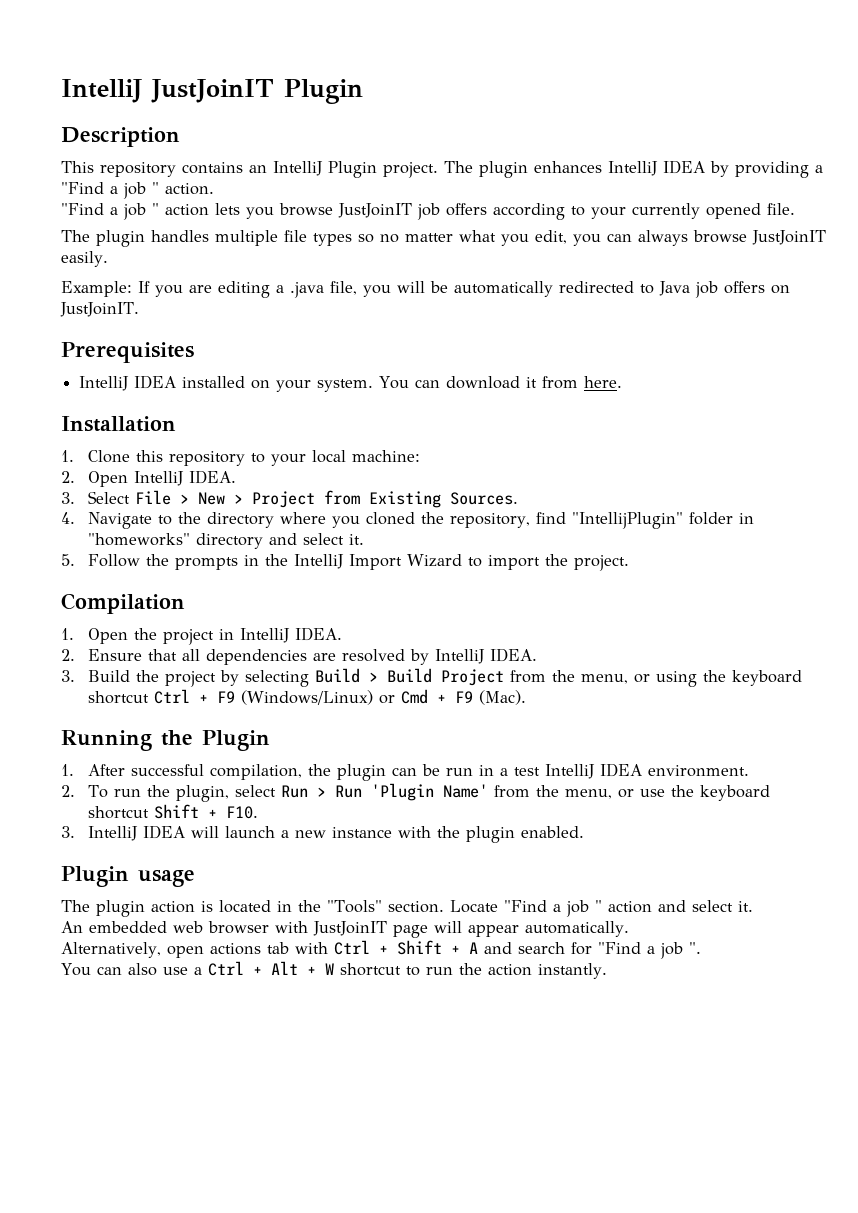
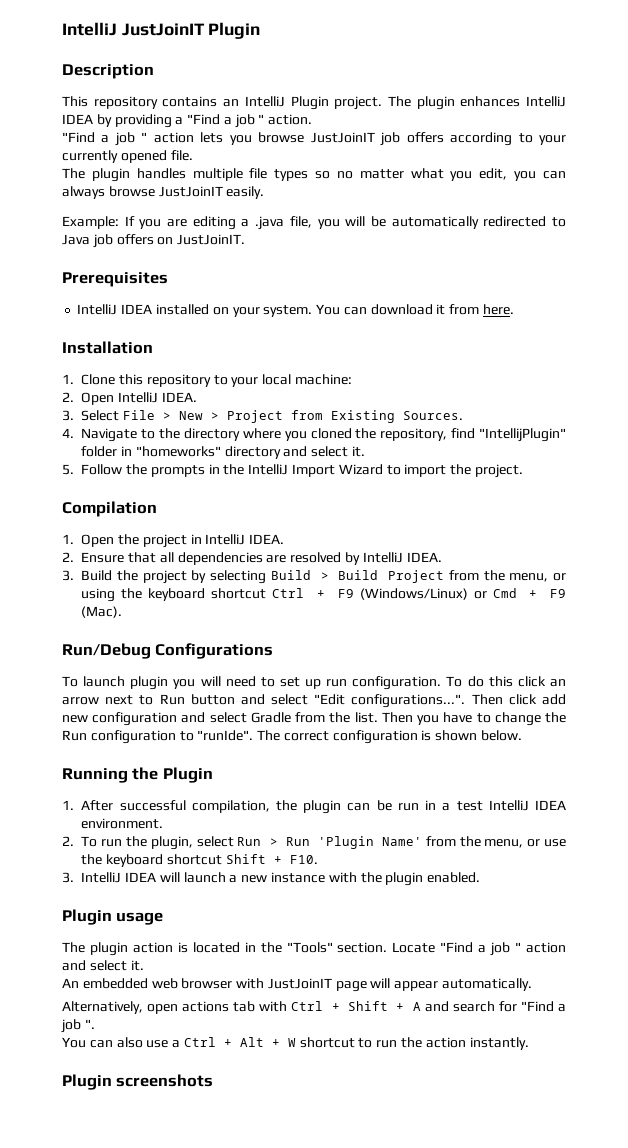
(526, 697) none -> [62,643,274,659] [62,676,566,690] [62,694,566,708] [62,712,566,726] [62,730,523,744] // Run/Debug Configurations // To launch plugin you will need to set up run configuration. To do this click an arrow next to Run button and select "Edit configurations...". Then click add new configuration and select Gradle from the list. Then you have to change the Run configuration to "runIde". The correct configuration is shown below.
(607, 971) none -> [62,1074,214,1090] // Plugin screenshots

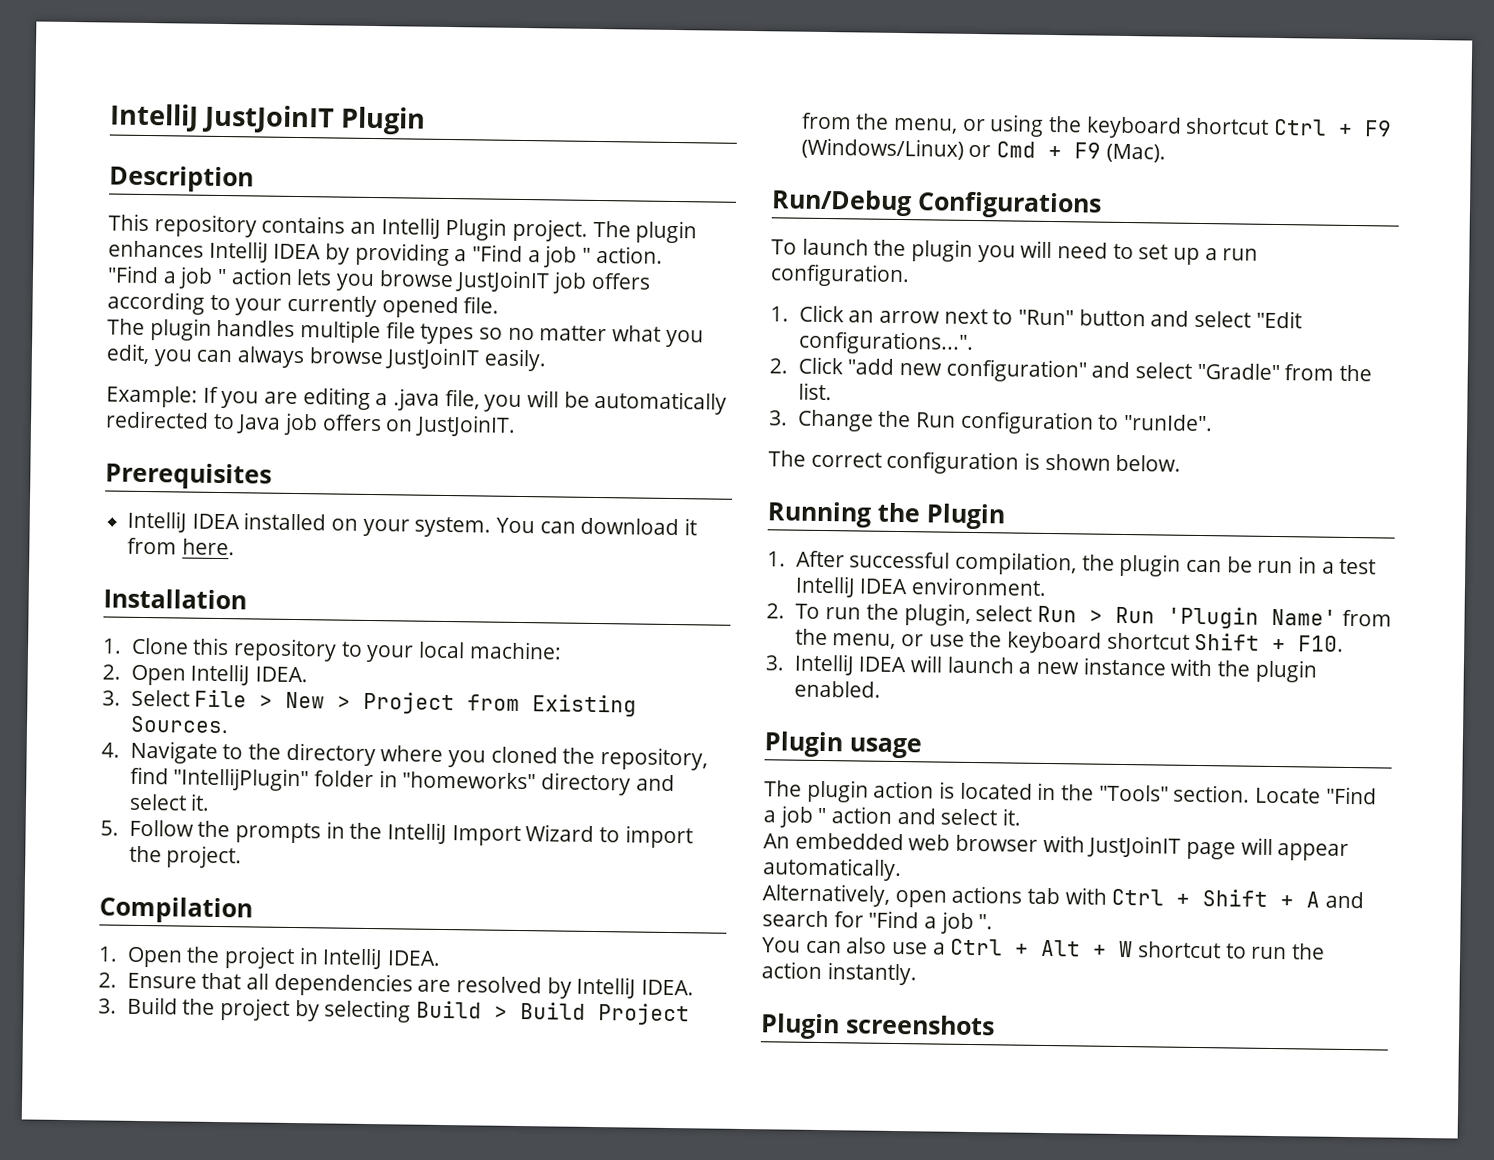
(126, 681) none -> [873,239,907,257] the
(322, 684) none -> [1204,248,1218,261] a
[446,676,546,687] To do this click -> [770,304,844,323] // 1. Click
[159,694,185,705] Run -> [1017,309,1074,326] "Run"
[471,694,566,705] [62,712,291,726] Then click add new configuration and select Gradle -> [769,356,1280,383] // 2. Click "add new configuration" and select "Gradle"
[381,712,541,726] Then you have to change -> [769,409,874,432] // 3. Change
(254, 735) none -> (1213, 422) //

